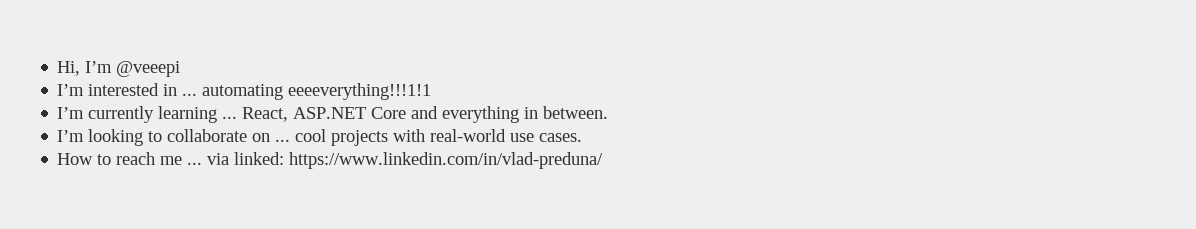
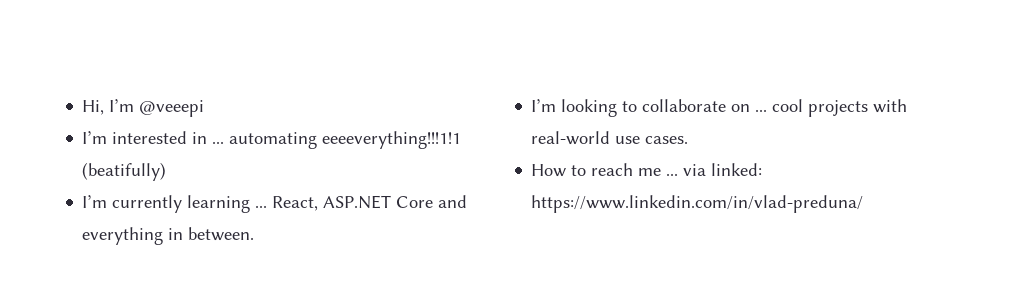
(432, 91) none -> [82,162,167,181] (beatifully)

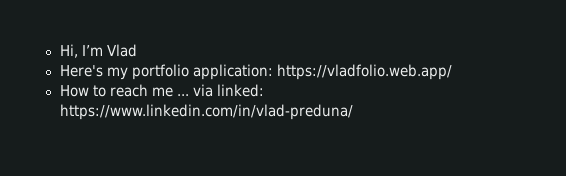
[139,100,205,117] [82,131,462,149] [82,162,167,181] [82,195,468,213] [82,227,255,245] [531,99,908,117] [531,131,689,145] @veeepi // I’m interested in ... automating eeeeverything!!!1!1 (beatifully) // I’m currently learning ... React, ASP.NET Core and everything in between. // I’m looking to collaborate on ... cool projects with real-world use cases. -> [106,44,137,57] [59,64,452,80] Vlad // Here's my portfolio application: https://vladfolio.web.app/

